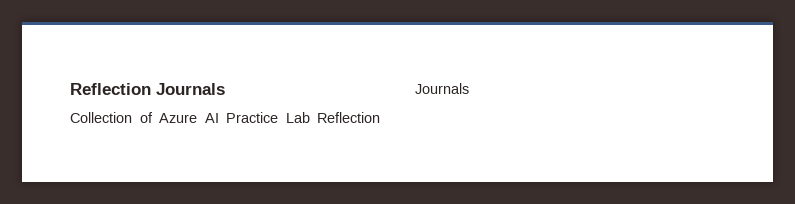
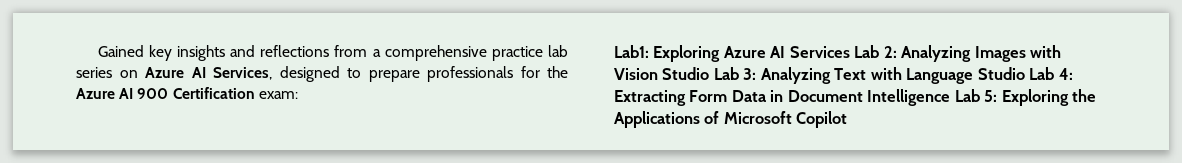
[70,83,225,95] [70,112,380,123] [415,83,469,94] Reflection Journals // Collection of Azure AI Practice Lab Reflection Journals -> [97,45,568,61] [76,66,568,82] [76,87,298,99] [614,45,1062,62] [614,67,1073,84] [614,89,1097,106] [614,111,848,128] Gained key insights and reflections from a comprehensive practice lab series on Azure AI Services, designed to prepare professionals for the Azure AI 900 Certification exam: // Lab1: Exploring Azure AI Services Lab 2: Analyzing Images with Vision Studio Lab 3: Analyzing Text with Language Studio Lab 4: Extracting Form Data in Document Intelligence Lab 5: Exploring the Applications of Microsoft Copilot

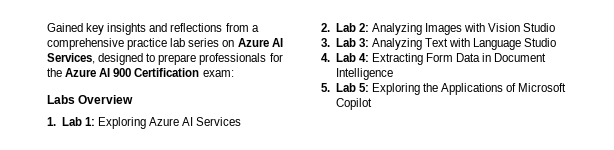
[614,45,649,58] Lab1: -> [47,95,134,104] [47,117,95,126] Labs Overview // 1. Lab 1:
(850, 52) none -> [321,23,330,32] // 2.
(710, 73) none -> [321,38,330,47] // 3.
(1025, 73) none -> [321,53,330,62] // 4.
(951, 97) none -> [321,83,330,92] // 5.

